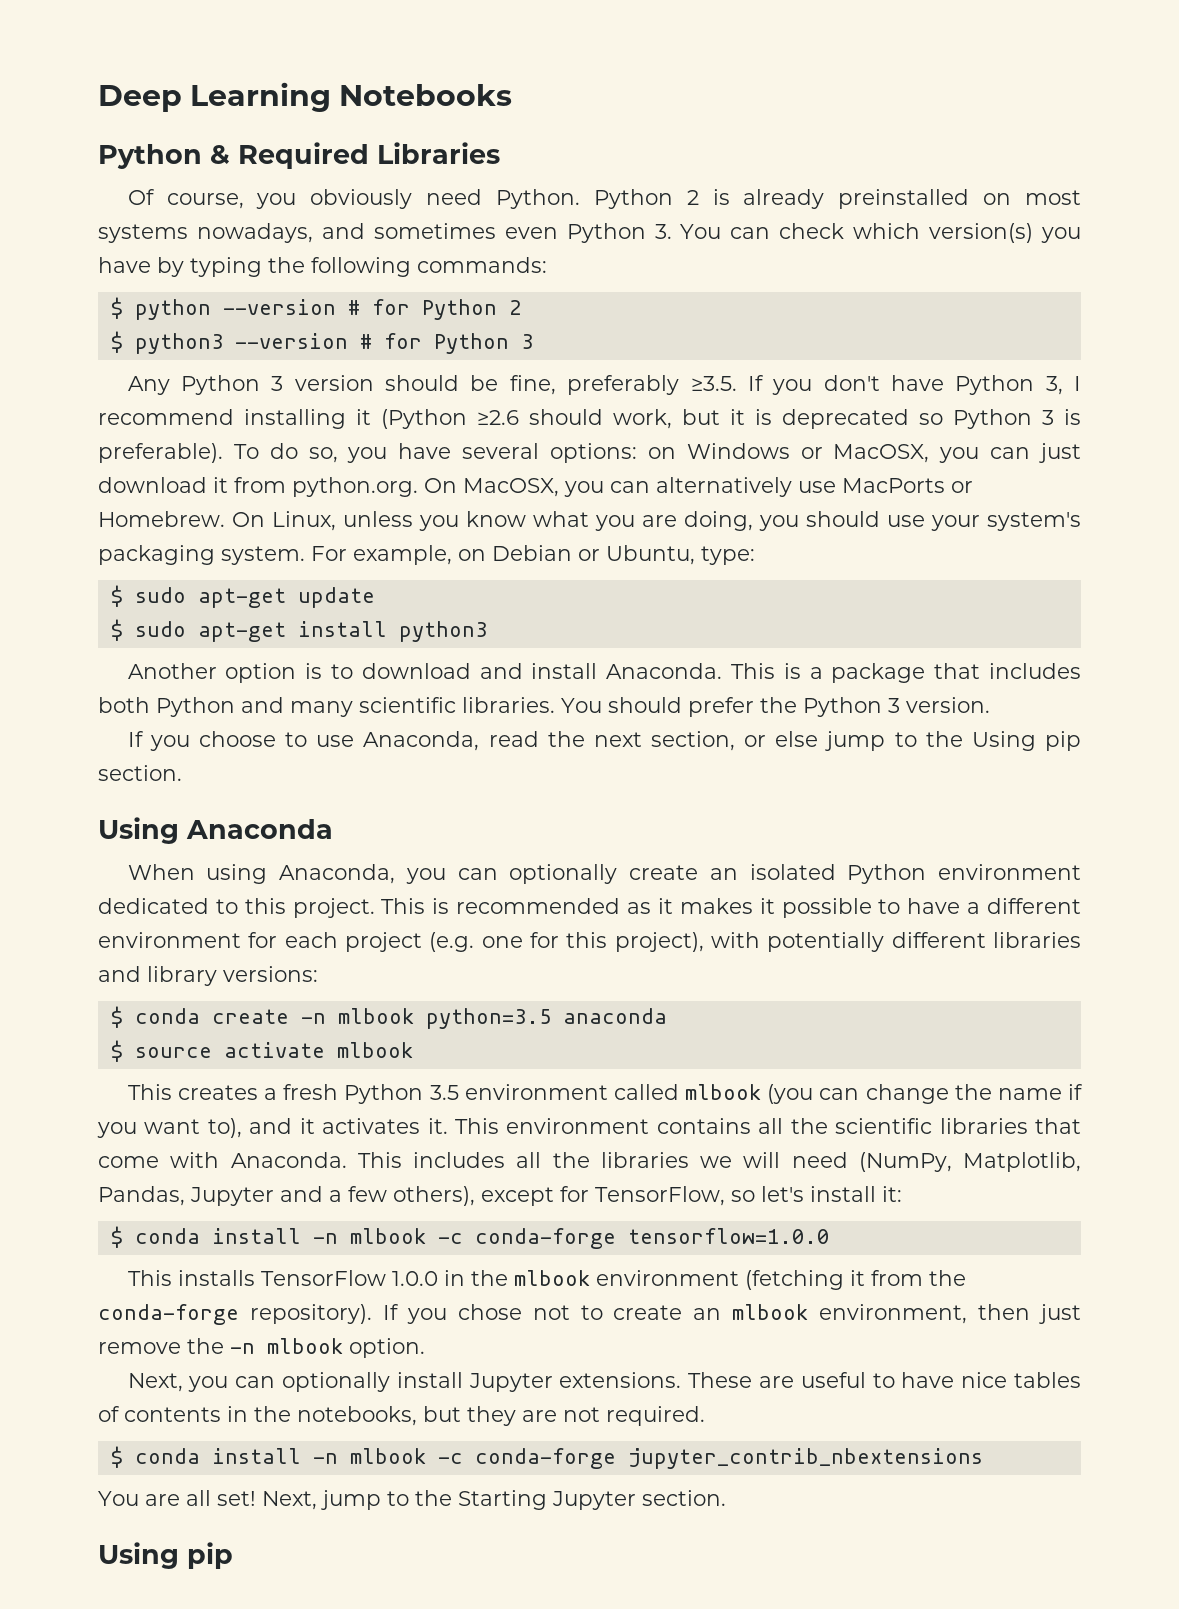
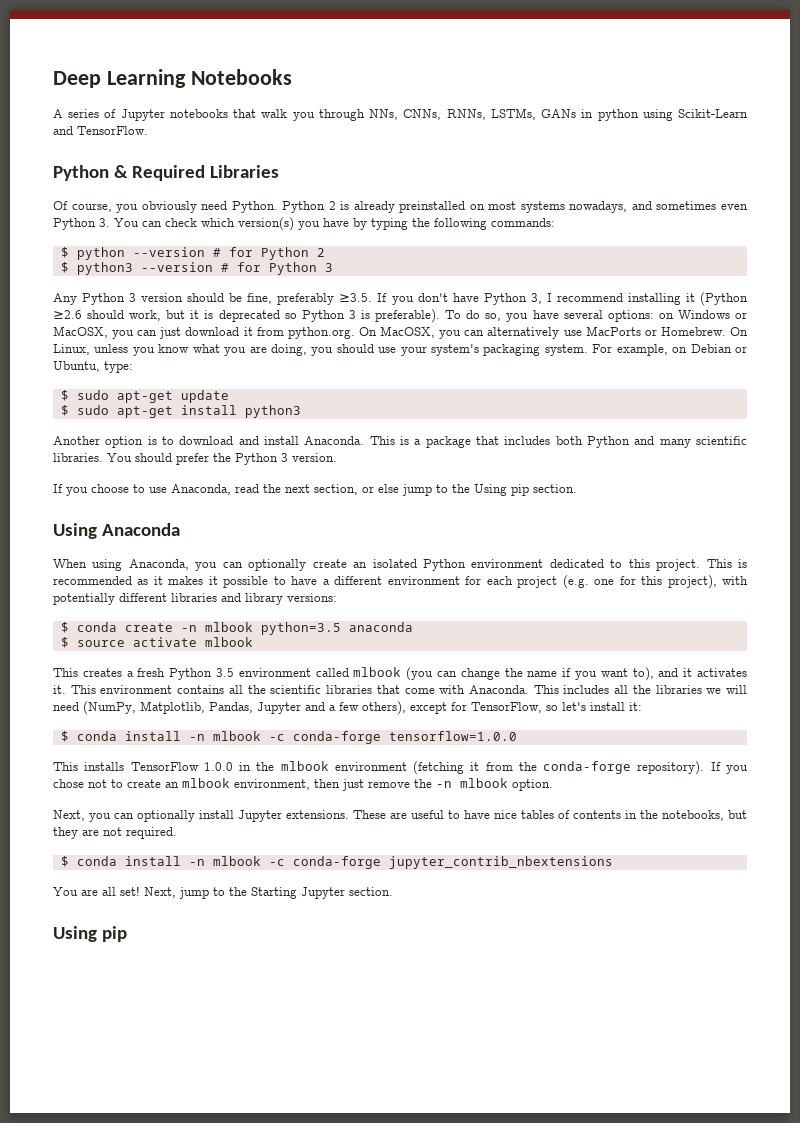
(513, 95) none -> [53,108,749,121] [53,126,148,135] // A series of Jupyter notebooks that walk you through NNs, CNNs, RNNs, LSTMs, GANs in python using Scikit-Learn and TensorFlow.

